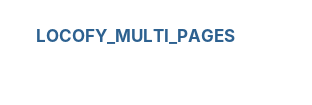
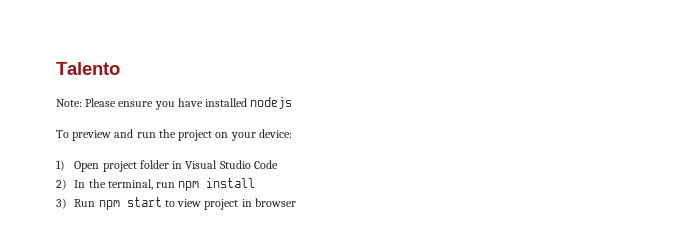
[36,29,235,44] LOCOFY_MULTI_PAGES -> [56,62,120,75] [56,97,293,110] [56,129,292,141] [56,160,278,172] [56,178,256,191] [56,197,296,210] Talento // Note: Please ensure you have installed nodejs // To preview and run the project on your device: // 1) Open project folder in Visual Studio Code // 2) In the terminal, run npm install // 3) Run npm start to view project in browser

